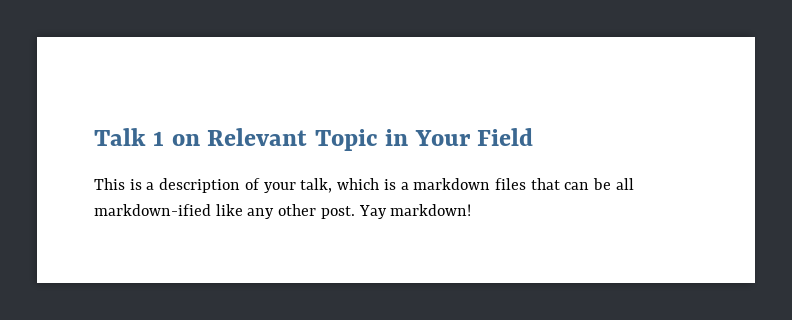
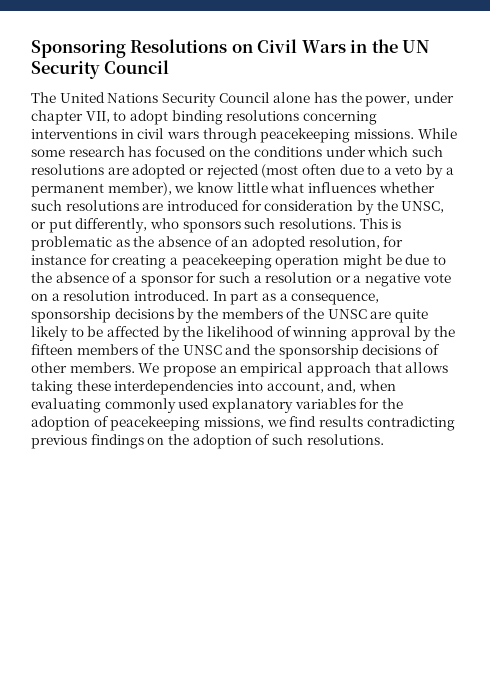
[94,128,533,151] [94,178,634,193] [94,204,472,219] Talk 1 on Relevant Topic in Your Field // This is a description of your talk, which is a markdown files that can be all markdown-ified like any other post. Yay markdown! -> [31,39,430,58] [31,60,170,79] [31,92,454,107] [31,110,377,125] [31,128,457,143] [31,146,443,157] [31,164,454,179] [31,182,435,197] [31,200,445,215] [31,218,402,233] [31,236,404,251] [31,254,446,269] [31,272,451,287] [31,290,380,305] [31,308,428,323] [31,326,456,341] [31,344,440,359] [31,362,449,377] [31,380,396,395] [31,398,403,413] [31,416,455,431] [31,434,384,449] Sponsoring Resolutions on Civil Wars in the UN Security Council // The United Nations Security Council alone has the power, under chapter VII, to adopt binding resolutions concerning interventions in civil wars through peacekeeping missions. While some research has focused on the conditions under which such resolutions are adopted or rejected (most often due to a veto by a permanent member), we know little what influences whether such resolutions are introduced for consideration by the UNSC, or put differently, who sponsors such resolutions. This is problematic as the absence of an adopted resolution, for instance for creating a peacekeeping operation might be due to the absence of a sponsor for such a resolution or a negative vote on a resolution introduced. In part as a consequence, sponsorship decisions by the members of the UNSC are quite likely to be affected by the likelihood of winning approval by the fifteen members of the UNSC and the sponsorship decisions of other members. We propose an empirical approach that allows taking these interdependencies into account, and, when evaluating commonly used explanatory variables for the adoption of peacekeeping missions, we find results contradicting previous findings on the adoption of such resolutions.

